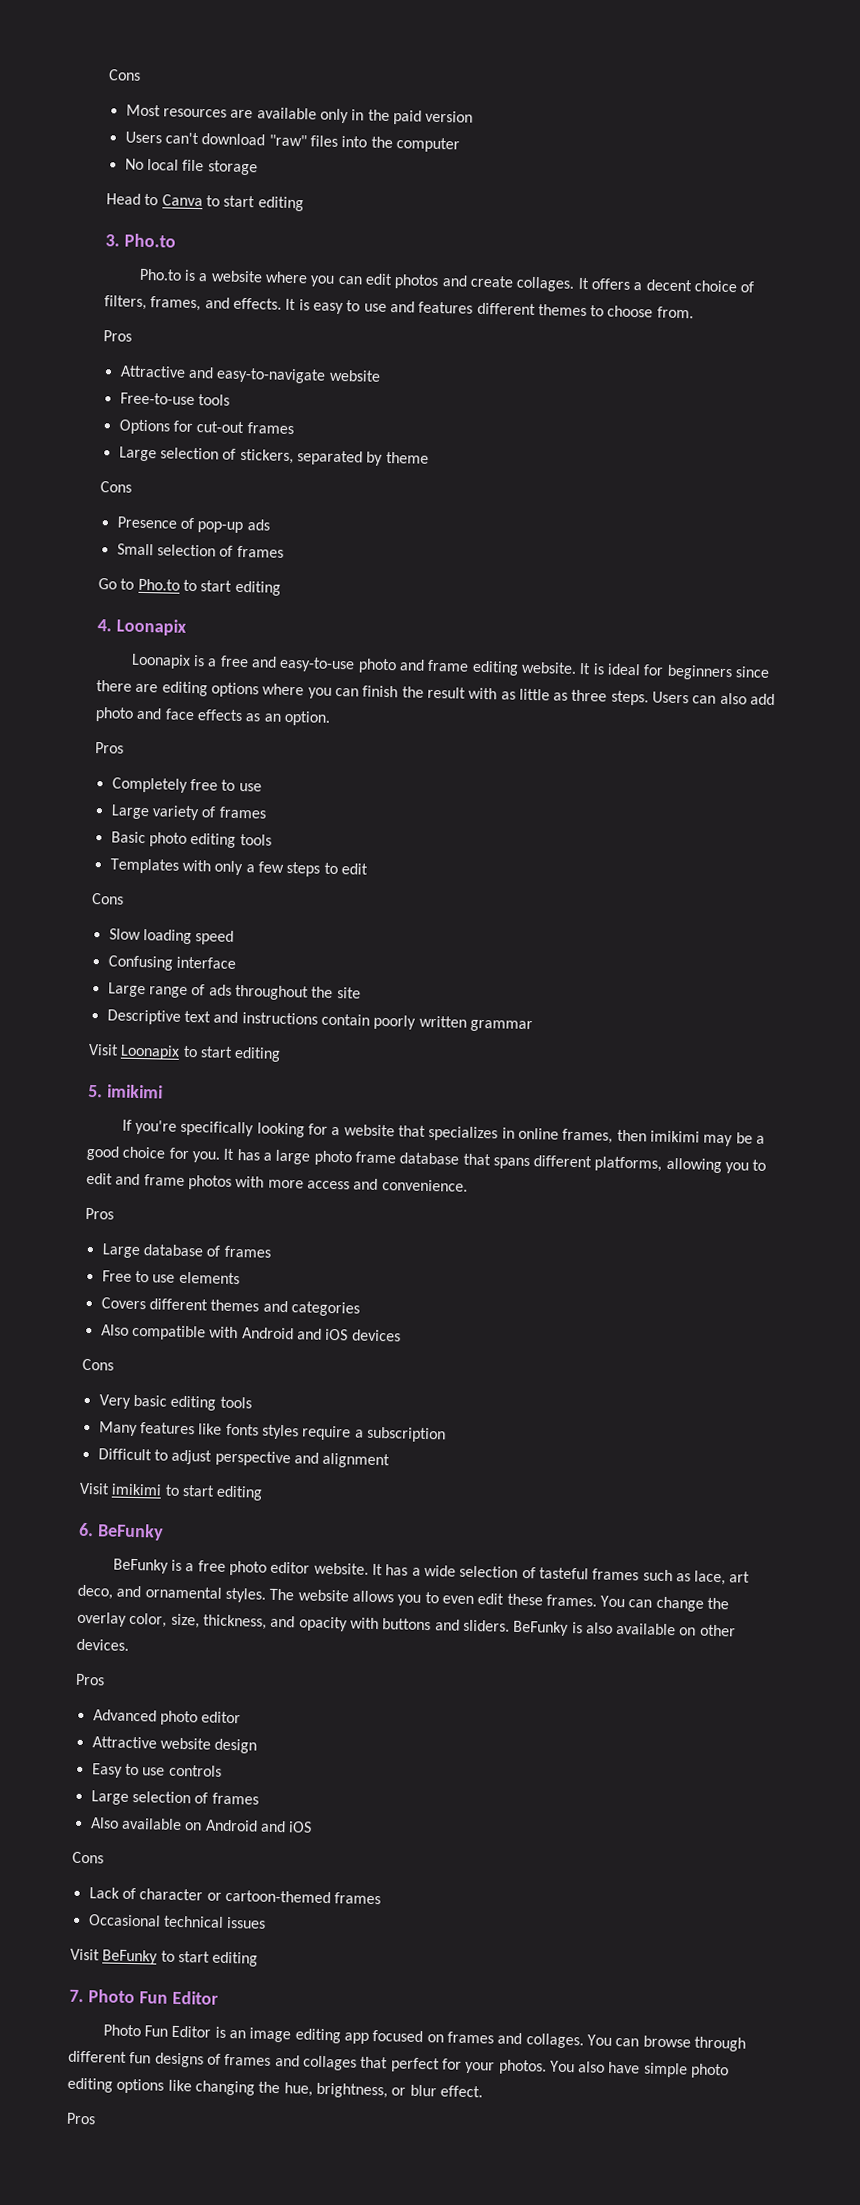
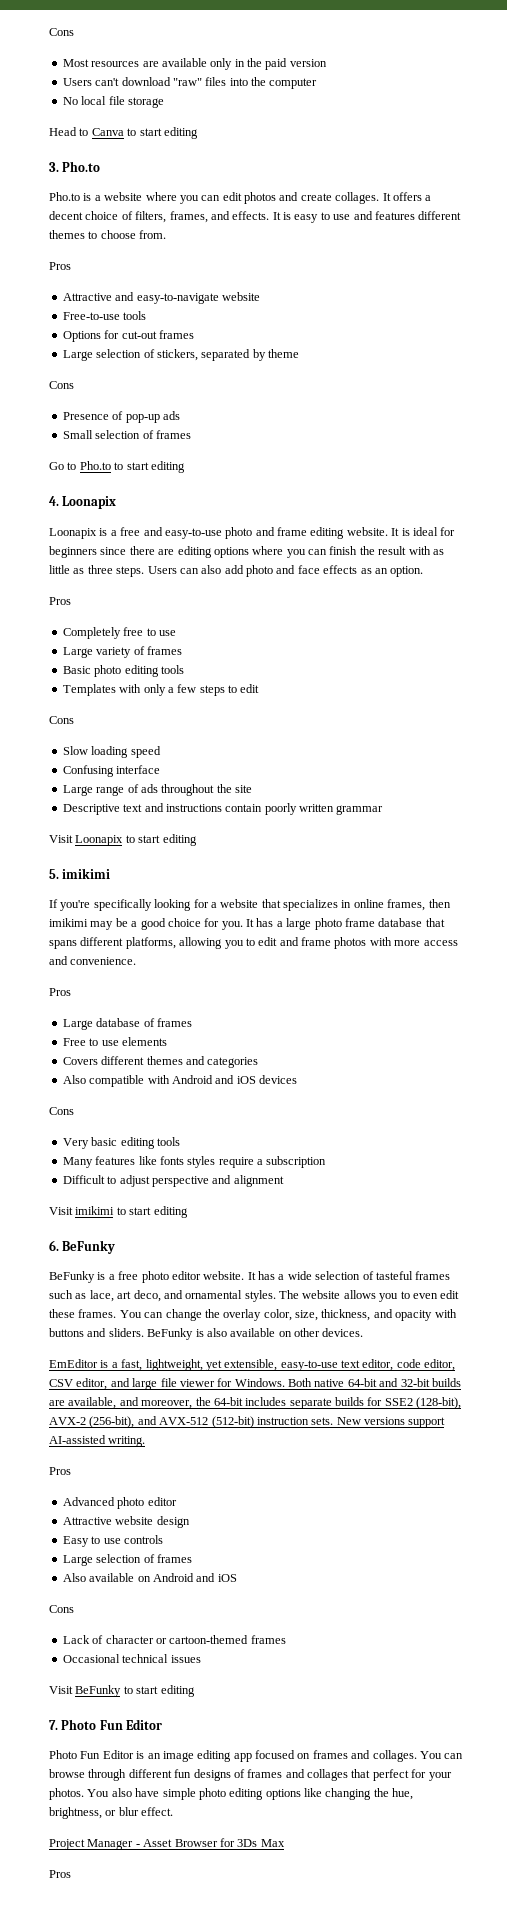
(129, 1644) none -> [49,1359,456,1371] [49,1378,461,1390] [49,1397,462,1409] [49,1416,446,1428] [49,1435,146,1447] // EmEditor is a fast, lightweight, yet extensible, easy-to-use text editor, code editor, CSV editor, and large file viewer for Windows. Both native 64-bit and 32-bit builds are available, and moreover, the 64-bit includes separate builds for SSE2 (128-bit), AVX-2 (256-bit), and AVX-512 (512-bit) instruction sets. New versions support AI-assisted writing.
(483, 2091) none -> [49,1838,285,1850] // Project Manager - Asset Browser for 3Ds Max

